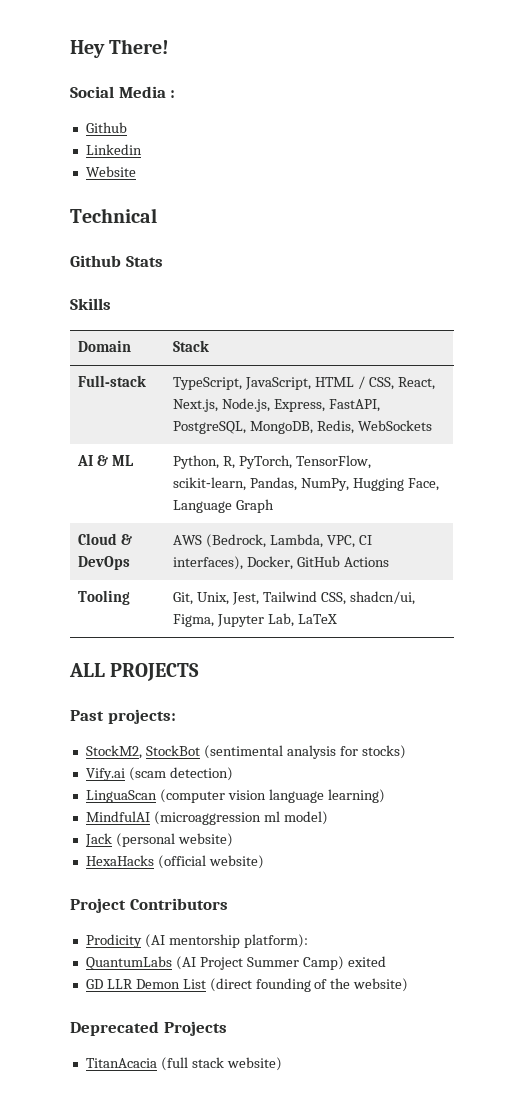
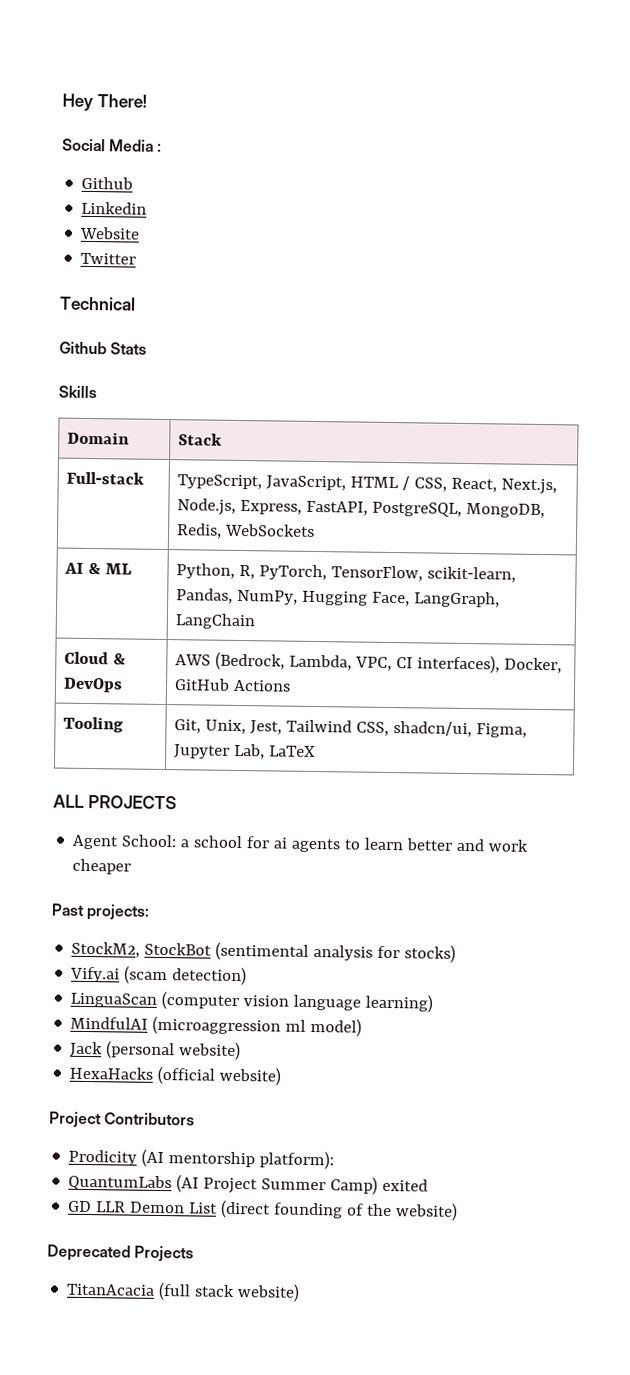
(136, 171) none -> [80,252,137,265] // Twitter
[173,499,275,513] Language Graph -> [414,591,501,608] [175,613,256,630] LangGraph, LangChain
(200, 672) none -> [72,834,529,853] [72,858,132,875] // Agent School: a school for ai agents to learn better and work cheaper

